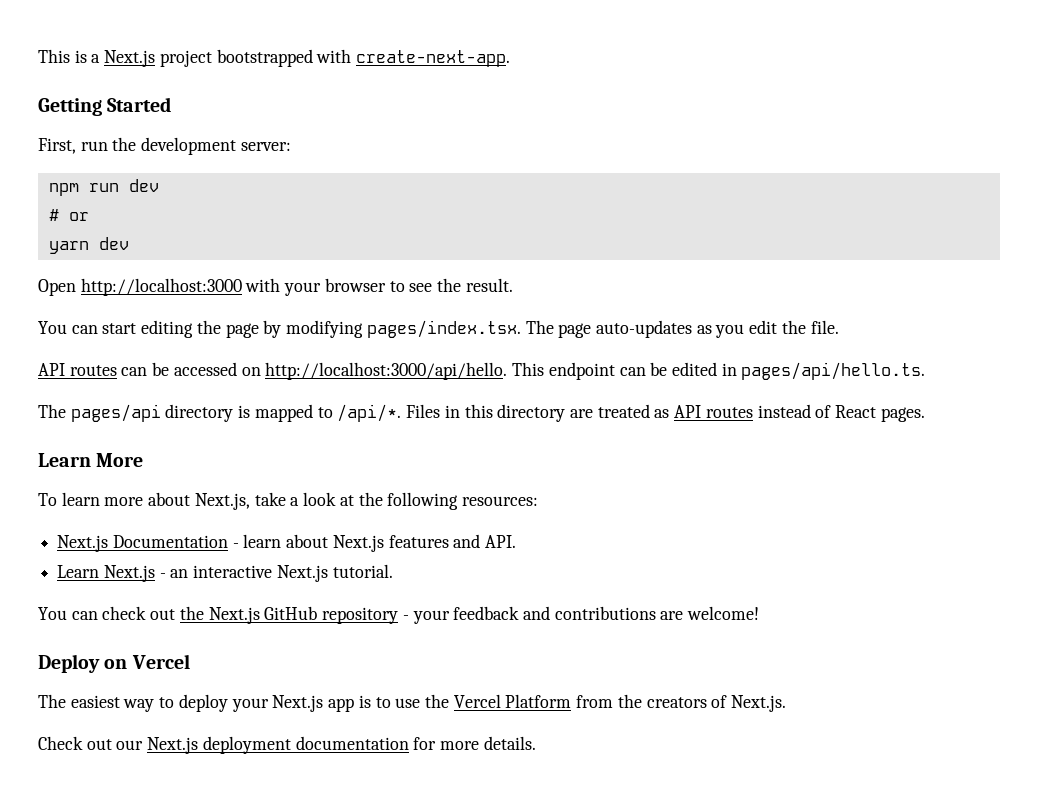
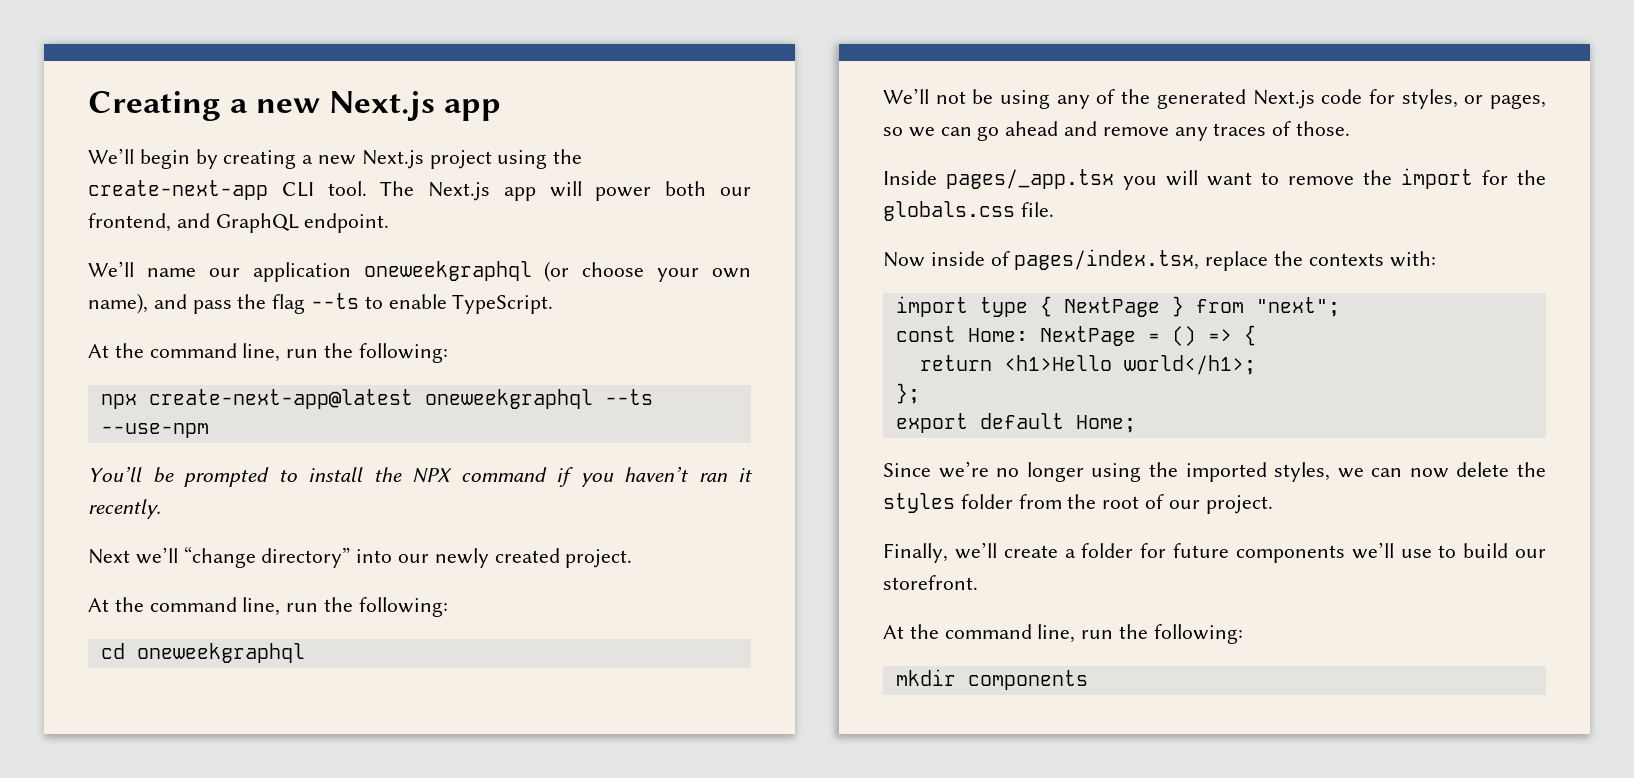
[38,49,511,67] [38,97,172,116] [38,137,291,155] [48,179,159,196] [48,209,89,221] [48,237,129,254] [38,278,513,296] [38,320,839,338] [38,362,926,380] [38,404,925,422] [38,453,144,467] [38,492,538,510] [57,534,517,552] [57,564,393,582] [38,606,760,624] [38,654,190,673] [38,694,787,712] [38,736,536,754] This is a Next.js project bootstrapped with create-next-app. // Getting Started // First, run the development server: // npm run dev // # or // yarn dev // Open http://localhost:3000 with your browser to see the result. // You can start editing the page by modifying pages/index.tsx. The page auto-updates as you edit the file. // API routes can be accessed on http://localhost:3000/api/hello. This endpoint can be edited in pages/api/hello.ts. // The pages/api directory is mapped to /api/*. Files in this directory are treated as API routes instead of React pages. // Learn More // To learn more about Next.js, take a look at the following resources: // Next.js Documentation - learn about Next.js features and API. // Learn Next.js - an interactive Next.js tutorial. // You can check out the Next.js GitHub repository - your feedback and contributions are welcome! // Deploy on Vercel // The easiest way to deploy your Next.js app is to use the Vercel Platform from the creators of Next.js. // Check out our Next.js deployment documentation for more details. -> [88,91,502,121] [88,148,583,169] [88,180,751,201] [88,213,390,233] [88,261,751,282] [88,293,554,314] [88,343,448,363] [100,389,653,409] [100,423,209,438] [88,466,752,487] [88,499,161,519] [88,546,633,568] [88,597,448,617] [100,643,305,663] [883,88,1546,109] [883,121,1351,141] [883,168,1546,190] [883,201,1054,221] [883,249,1436,271] [895,296,1340,317] [895,325,1256,346] [919,355,1256,375] [895,383,920,404] [895,413,1136,433] [883,461,1546,482] [883,493,1273,514] [883,542,1546,563] [883,575,978,590] [883,624,1243,644] [895,669,1088,690] Creating a new Next.js app // We’ll begin by creating a new Next.js project using the create-next-app CLI tool. The Next.js app will power both our frontend, and GraphQL endpoint. // We’ll name our application oneweekgraphql (or choose your own name), and pass the flag --ts to enable TypeScript. // At the command line, run the following: // npx create-next-app@latest oneweekgraphql --ts --use-npm // You’ll be prompted to install the NPX command if you haven’t ran it recently. // Next we’ll “change directory” into our newly created project. // At the command line, run the following: // cd oneweekgraphql // We’ll not be using any of the generated Next.js code for styles, or pages, so we can go ahead and remove any traces of those. // Inside pages/_app.tsx you will want to remove the import for the globals.css file. // Now inside of pages/index.tsx, replace the contexts with: // import type { NextPage } from "next"; // const Home: NextPage = () => { // return <h1>Hello world</h1>; // }; // export default Home; // Since we’re no longer using the imported styles, we can now delete the styles folder from the root of our project. // Finally, we’ll create a folder for future components we’ll use to build our storefront. // At the command line, run the following: // mkdir components

